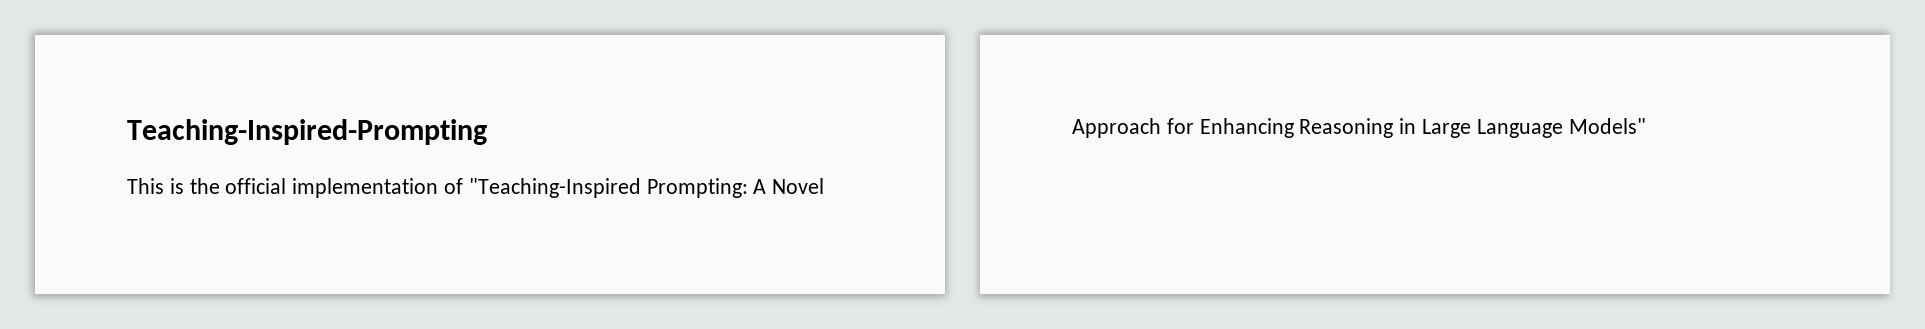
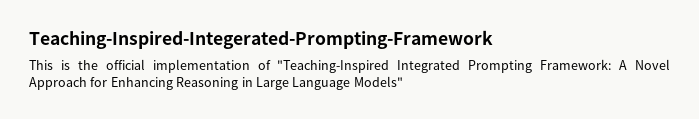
[127,119,487,145] Teaching-Inspired-Prompting -> [29,30,493,49] Teaching-Inspired-Integerated-Prompting-Framework
[646,178,748,198] Prompting: -> [397,59,612,73] Integrated Prompting Framework:

